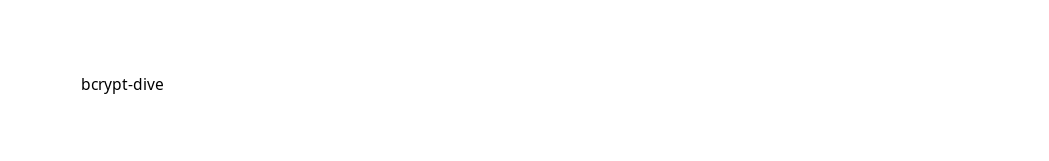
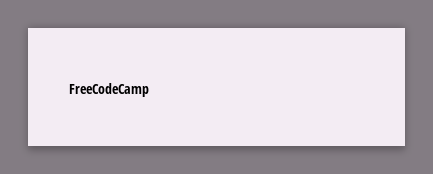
[81,78,164,94] bcrypt-dive -> [69,83,149,97] FreeCodeCamp

